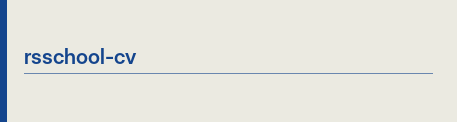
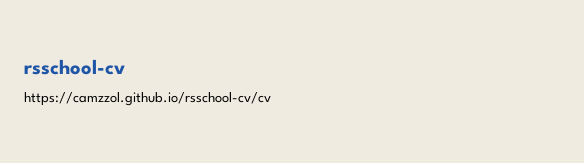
(137, 56) none -> [24,92,271,106] // https://camzzol.github.io/rsschool-cv/cv

